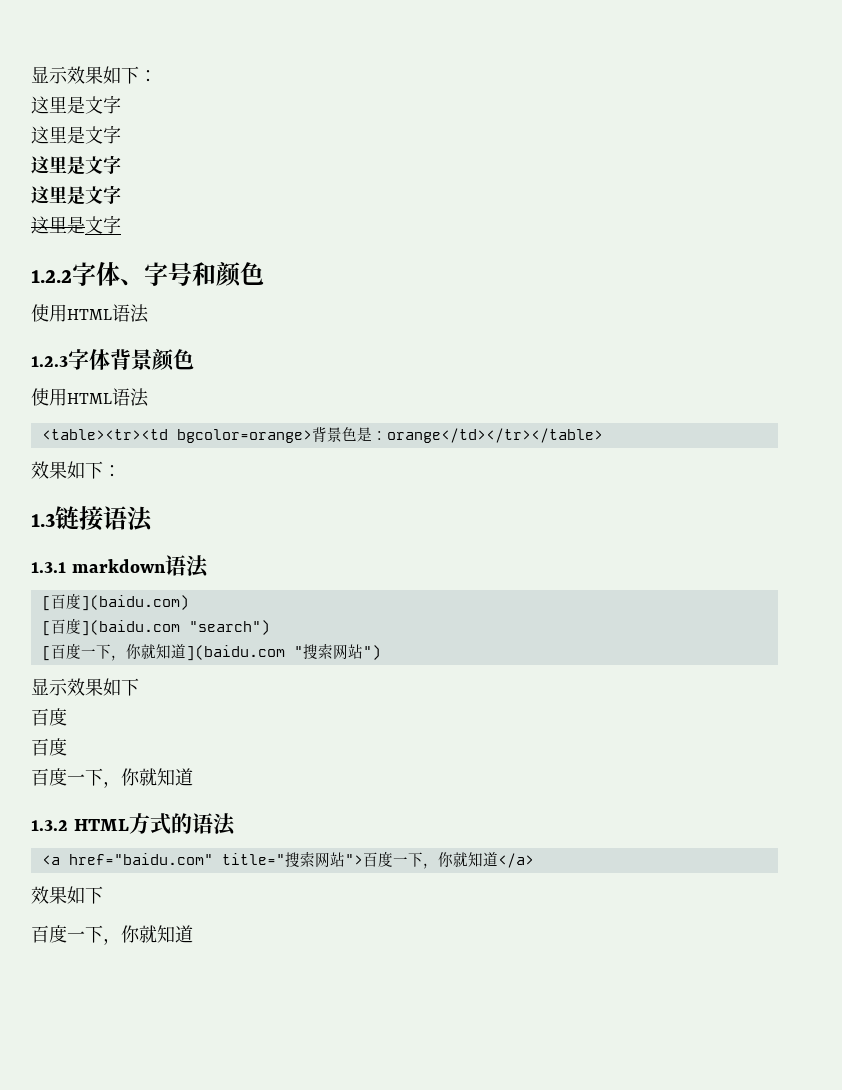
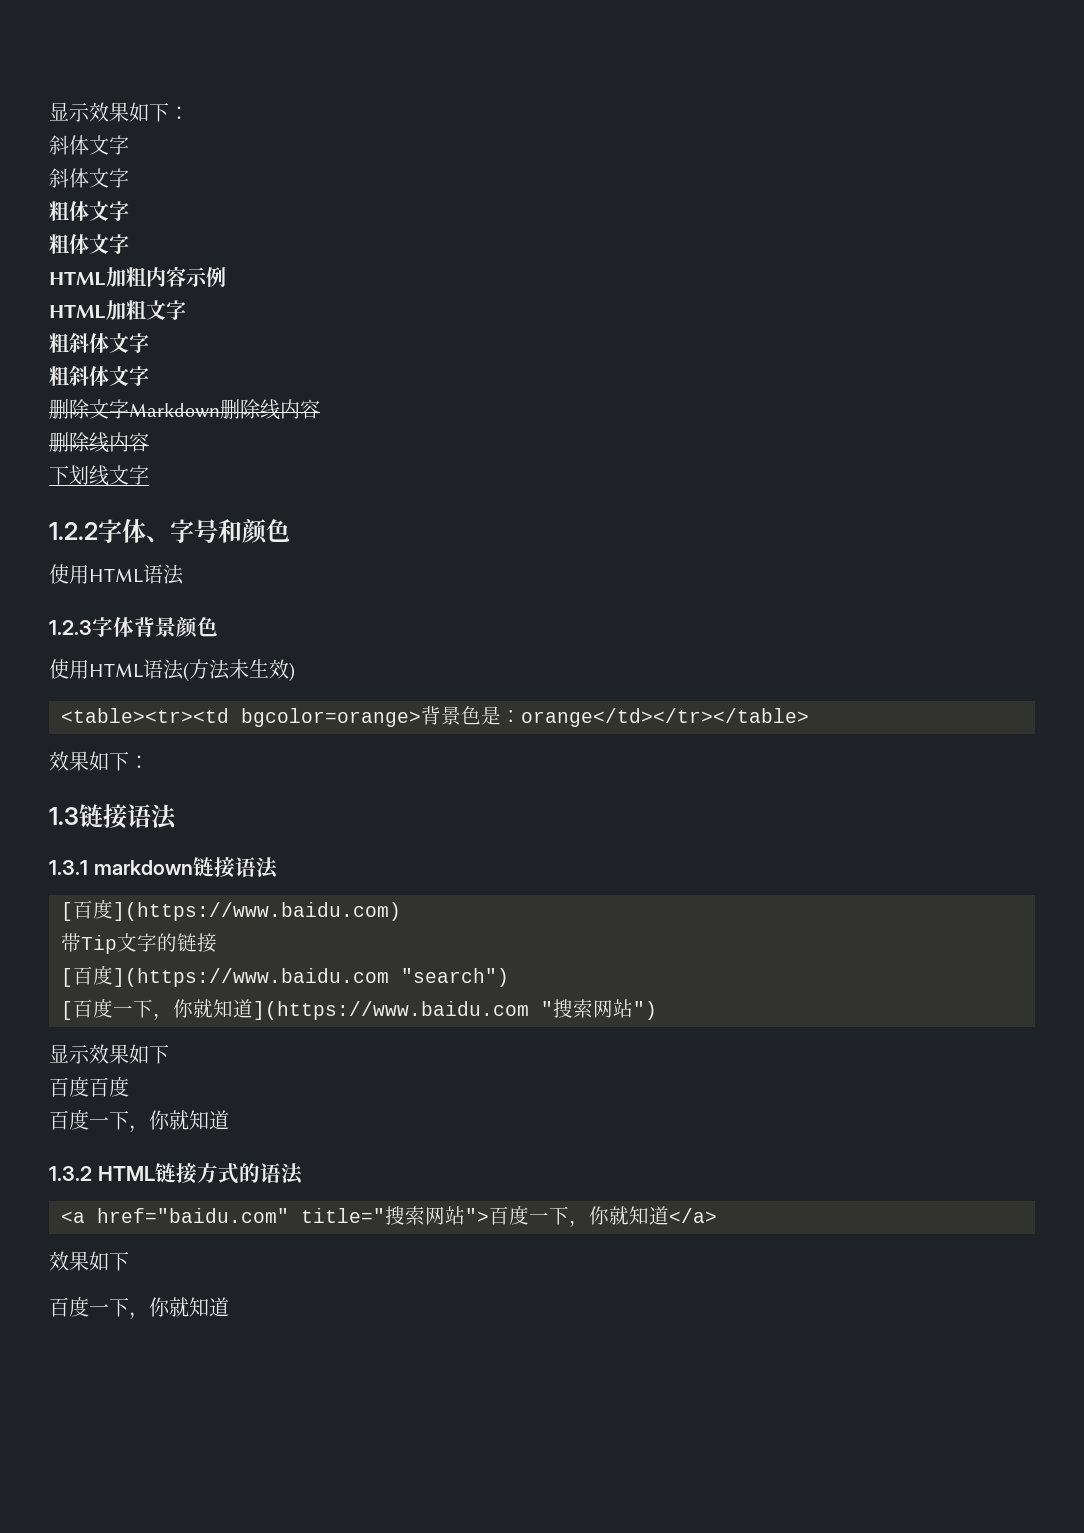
[31,95,121,114] [31,125,121,144] [31,155,121,175] [31,185,121,205] [31,216,85,234] 这里是文字 // 这里是文字 // 这里是文字 // 这里是文字 // 这里是 -> [49,135,129,155] [49,168,129,188] [49,201,129,221] [49,234,129,254] [49,266,226,287] [49,300,186,320] [49,333,149,353] [49,366,149,386] [49,399,320,420] [49,432,149,453] [49,465,109,486] 斜体文字 // 斜体文字 // 粗体文字 // 粗体文字 // HTML加粗内容示例 // HTML加粗文字 // 粗斜体文字 // 粗斜体文字 // 删除文字Markdown删除线内容 // 删除线内容 // 下划线
(149, 397) none -> [183,659,295,682] (方法未生效)
(166, 566) none -> [192,857,235,878] 链接
[80,595,189,611] [41,618,180,636] ](baidu.com) // [百度](baidu.com -> [113,902,401,921] [61,933,217,954] [61,966,389,987] ](https://www.baidu.com) // 带Tip文字的链接 // [百度](https://www.baidu.com
[185,645,285,661] ](baidu.com -> [253,1001,529,1020] ](https://www.baidu.com
(67, 717) // -> (89, 1086) none
(129, 825) none -> [154,1163,197,1184] 链接

